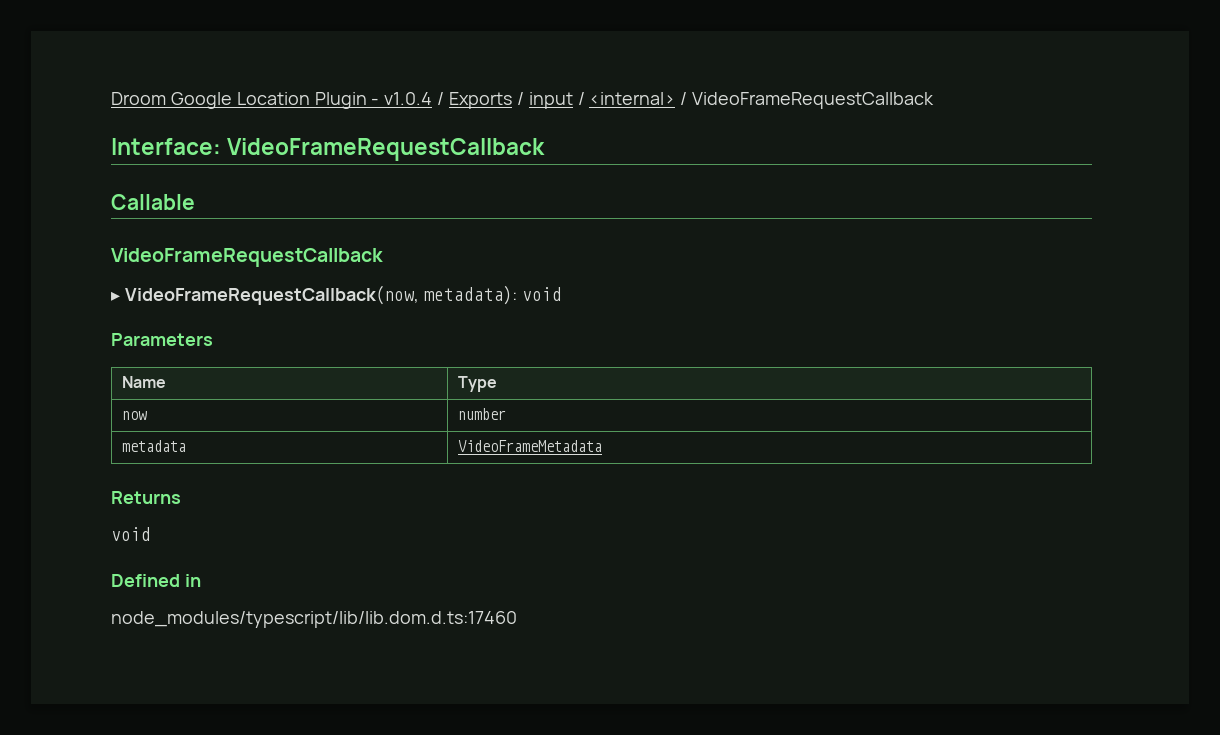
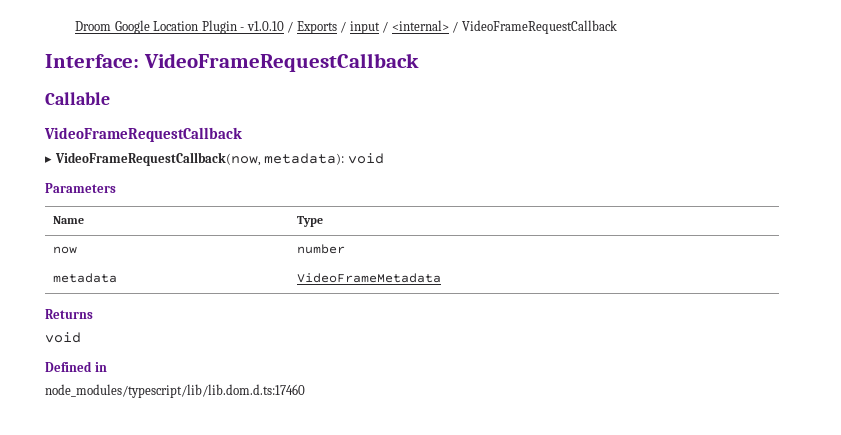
[384,92,433,105] v1.0.4 -> [246,21,284,31] v1.0.10

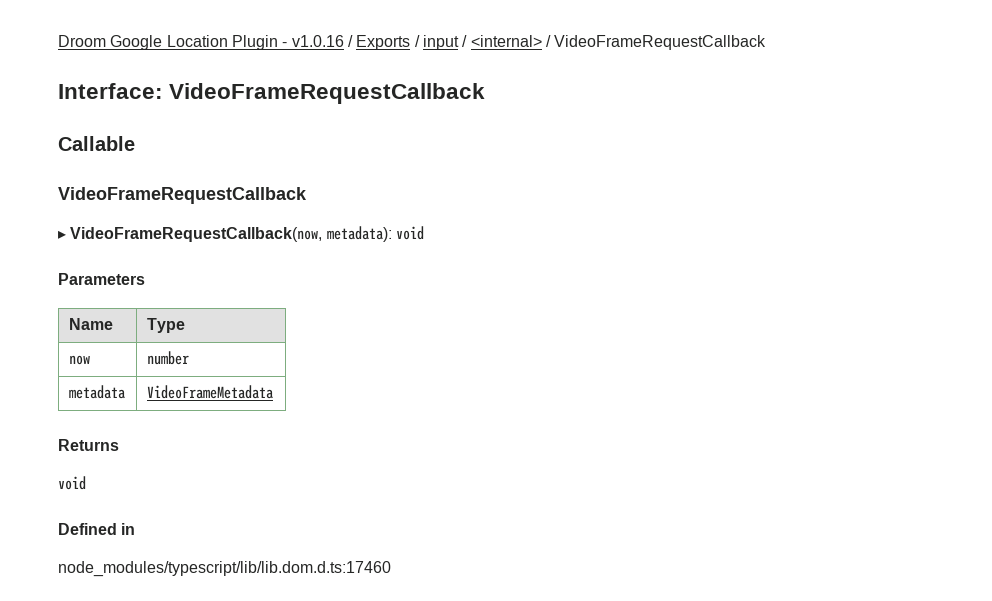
[246,21,284,31] v1.0.10 -> [291,35,344,47] v1.0.16

